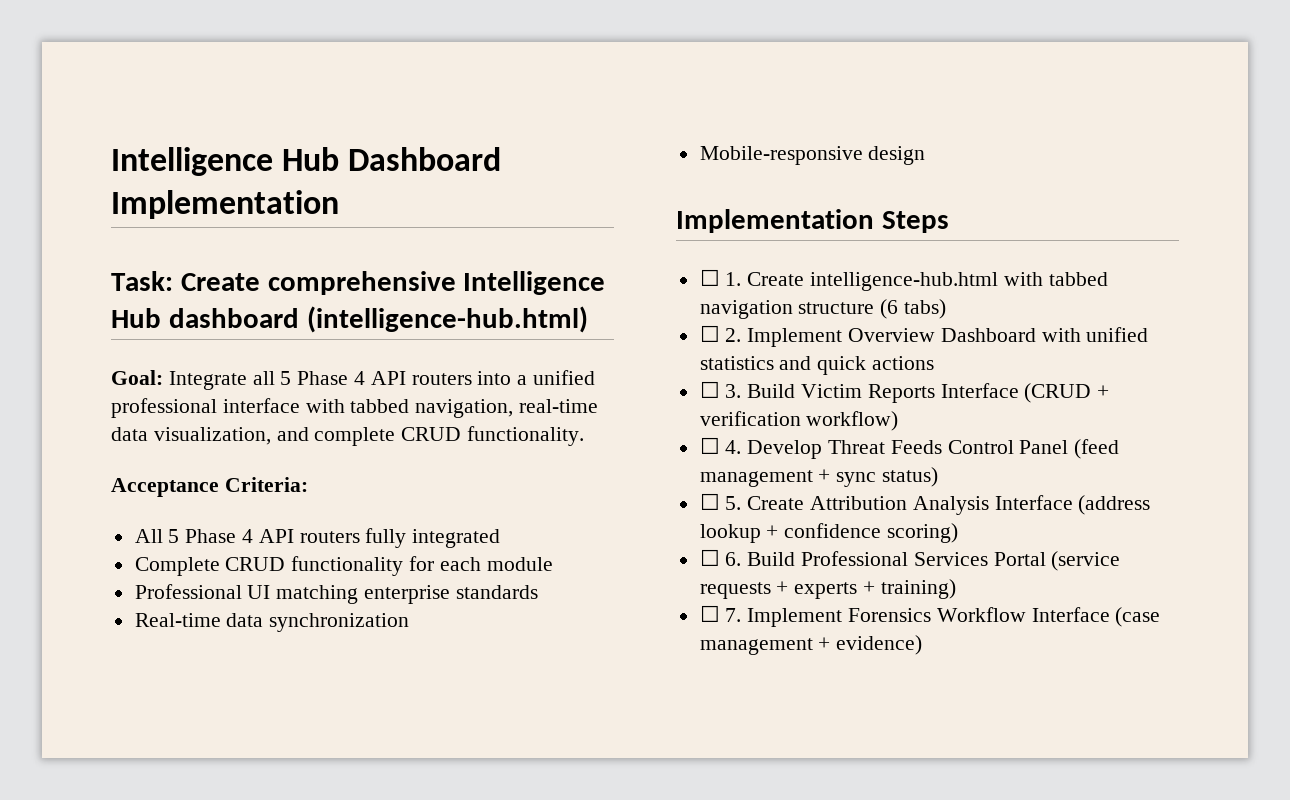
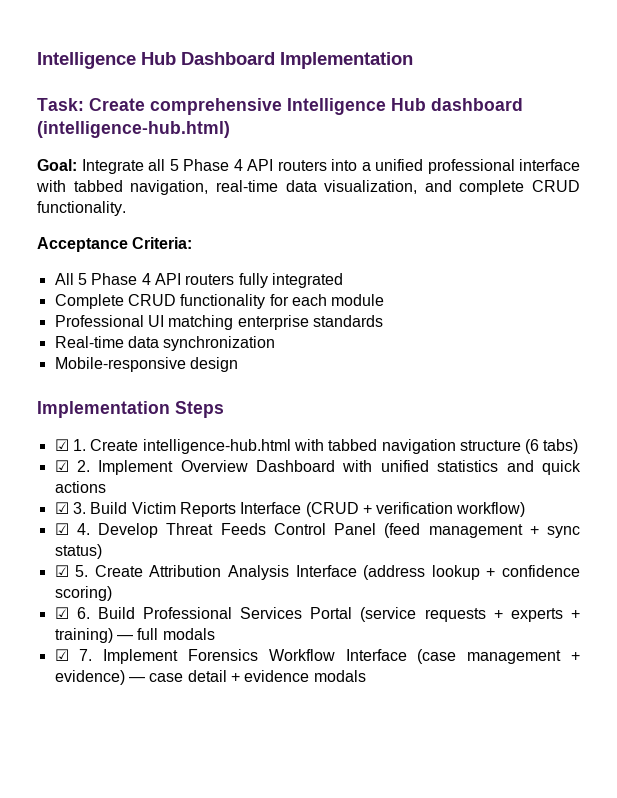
[699,269,720,286] ☐ -> [54,439,69,451] ☑
[699,325,720,342] ☐ -> [54,460,69,472] ☑
[699,381,720,398] ☐ -> [54,502,69,514] ☑
[699,437,720,454] ☐ -> [54,523,69,535] ☑
[699,493,720,510] ☐ -> [54,565,69,577] ☑
[699,549,720,566] ☐ -> [54,607,69,619] ☑
[699,605,720,622] // ☐ -> [116,628,215,640] [54,649,69,661] — full modals // ☑
(923, 645) none -> [128,670,366,682] — case detail + evidence modals

